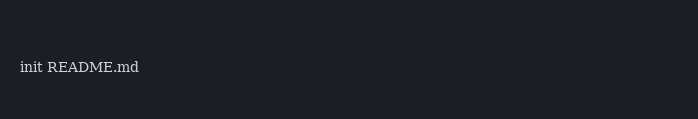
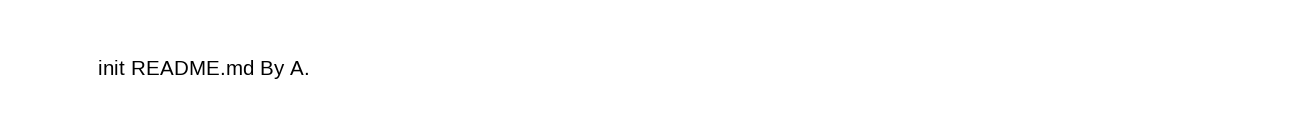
(139, 66) none -> [260,61,310,79] By A.

